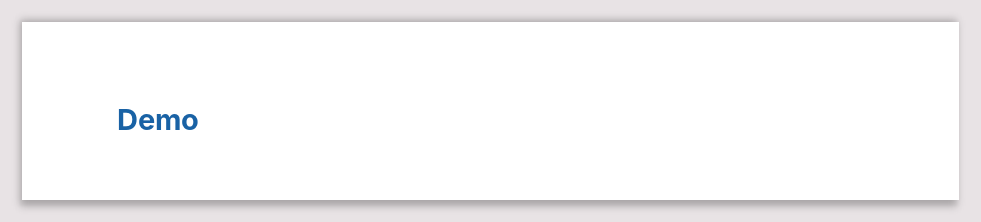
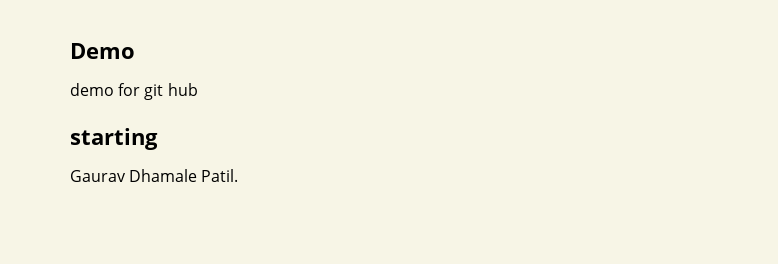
(199, 119) none -> [70,83,198,100] [70,128,158,150] [70,169,239,182] // demo for git hub // starting // Gaurav Dhamale Patil.

